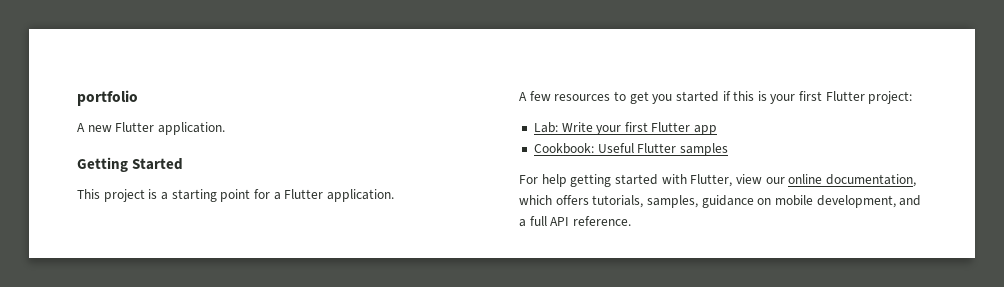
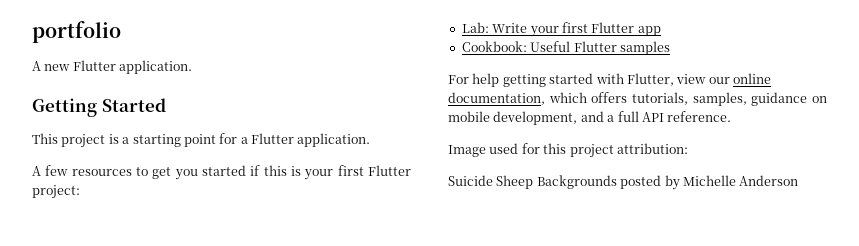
(631, 221) none -> [448,143,688,158] [448,175,799,190] // Image used for this project attribution: // Suicide Sheep Backgrounds posted by Michelle Anderson

